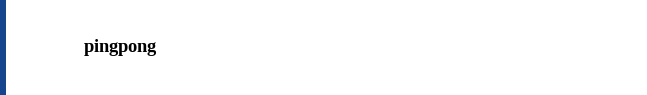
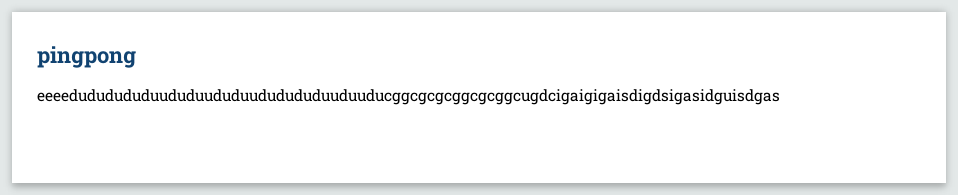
(157, 47) none -> [37,89,780,105] // eeeedududududuududuududuududududuuduuducggcgcgcggcgcggcugdcigaigigaisdigdsigasidguisdgas

